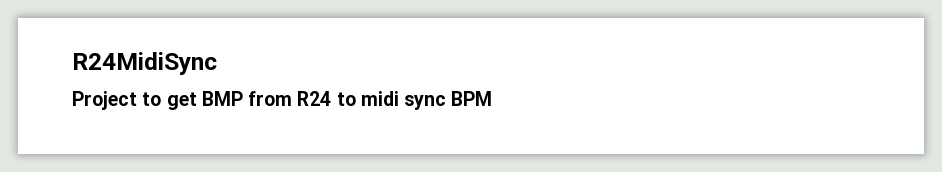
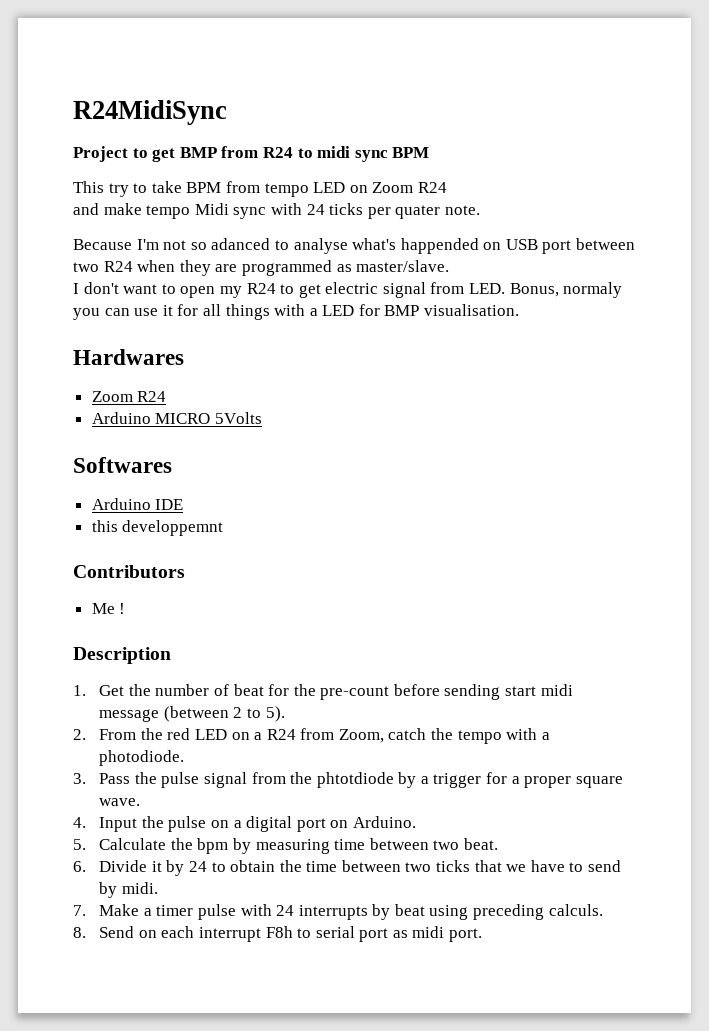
(493, 98) none -> [73,181,447,197] [73,203,480,219] [73,238,636,254] [73,260,450,276] [73,282,623,298] [73,304,520,320] [73,349,184,365] [91,391,167,402] [91,412,262,424] [73,457,172,473] [91,498,184,510] [91,520,224,536] [73,565,185,578] [91,603,126,614] [73,647,171,664] [73,684,573,700] [99,706,285,722] [73,728,550,744] [99,750,185,766] [73,772,623,788] [99,798,141,806] [73,816,416,832] [73,838,498,854] [73,860,622,876] [99,882,158,898] [73,904,603,920] [73,926,483,942] // This try to take BPM from tempo LED on Zoom R24 // and make tempo Midi sync with 24 ticks per quater note. // Because I'm not so adanced to analyse what's happended on USB port between two R24 when they are programmed as master/slave. // I don't want to open my R24 to get electric signal from LED. Bonus, normaly you can use it for all things with a LED for BMP visualisation. // Hardwares // Zoom R24 // Arduino MICRO 5Volts // Softwares // Arduino IDE // this developpemnt // Contributors // Me ! // Description // 1. Get the number of beat for the pre-count before sending start midi message (between 2 to 5). // 2. From the red LED on a R24 from Zoom, catch the tempo with a photodiode. // 3. Pass the pulse signal from the phtotdiode by a trigger for a proper square wave. // 4. Input the pulse on a digital port on Arduino. // 5. Calculate the bpm by measuring time between two beat. // 6. Divide it by 24 to obtain the time between two ticks that we have to send by midi. // 7. Make a timer pulse with 24 interrupts by beat using preceding calculs. // 8. Send on each interrupt F8h to serial port as midi port.

